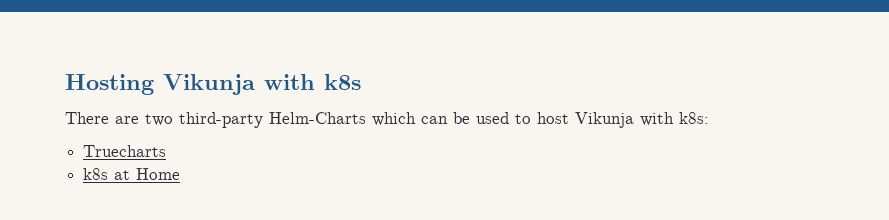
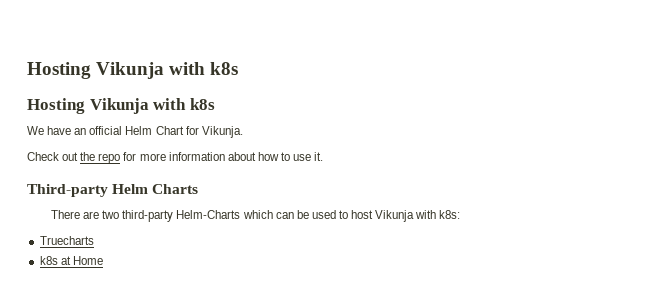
[65,74,361,95] Hosting Vikunja with k8s -> [27,62,239,79] [27,98,215,114] [27,126,243,138] [27,152,324,164] [27,184,199,197] Hosting Vikunja with k8s // Hosting Vikunja with k8s // We have an official Helm Chart for Vikunja. // Check out the repo for more information about how to use it. // Third-party Helm Charts

